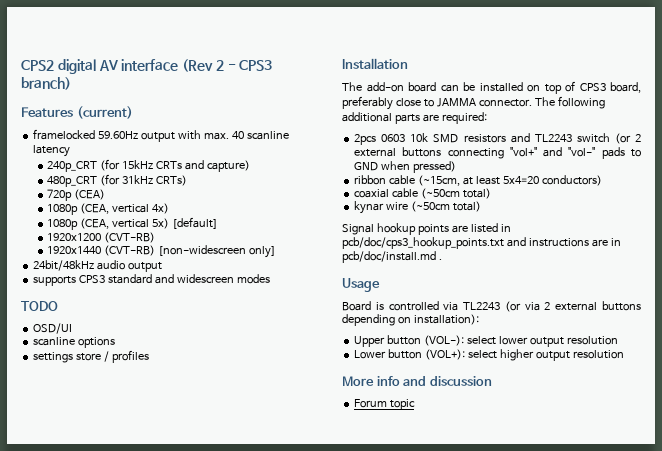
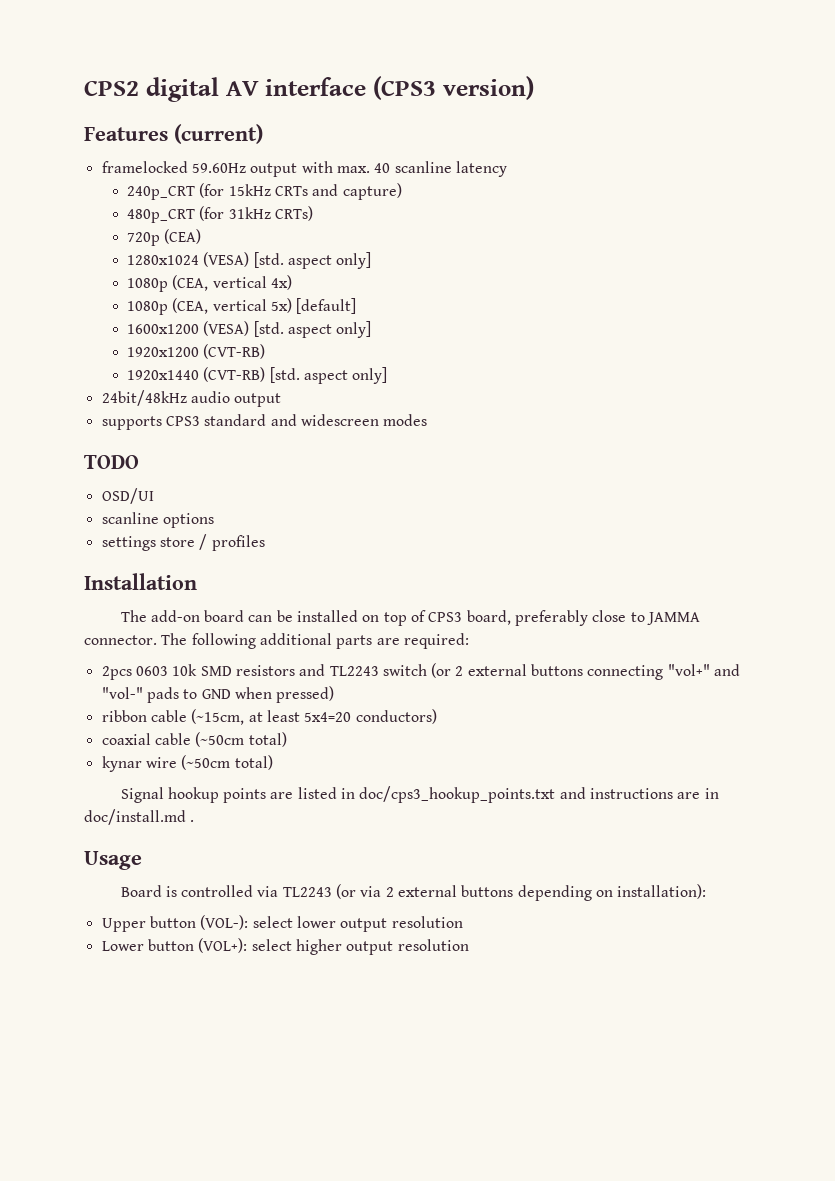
[182,59,273,72] [21,77,71,90] (Rev 2 - CPS3 branch) -> [373,76,534,100] (CPS3 version)
(106, 194) none -> [127,252,372,269] // 1280x1024 (VESA) [std. aspect only]
(219, 223) none -> [127,321,372,338] // 1600x1200 (VESA) [std. aspect only]
[158,245,247,256] [non-widescreen -> [269,367,349,384] [std. aspect
[342,237,504,249] pcb/doc/cps3_hookup_points.txt -> [359,786,556,803] doc/cps3_hookup_points.txt
[342,251,436,263] pcb/doc/install.md -> [84,809,186,825] doc/install.md
[342,376,492,386] [354,399,416,410] // More info and discussion // Forum topic -> (469, 945) none

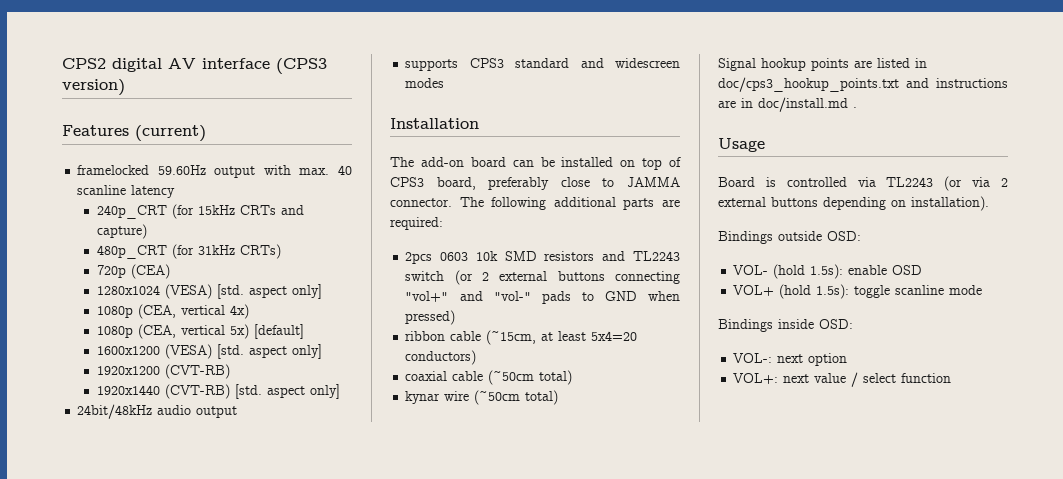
[84,455,139,469] [101,488,154,504] [101,512,214,528] [101,534,265,551] // TODO // OSD/UI // scanline options // settings store / profiles -> (445, 83) none
[617,884,707,899] [101,915,463,932] [101,938,469,955] installation): // Upper button (VOL-): select lower output resolution // Lower button (VOL+): select higher output resolution -> [911,196,989,211] [718,231,861,244] [733,264,923,279] [733,284,983,299] [718,319,853,332] [733,353,848,366] [733,372,952,387] installation). // Bindings outside OSD: // VOL- (hold 1.5s): enable OSD // VOL+ (hold 1.5s): toggle scanline mode // Bindings inside OSD: // VOL-: next option // VOL+: next value / select function

